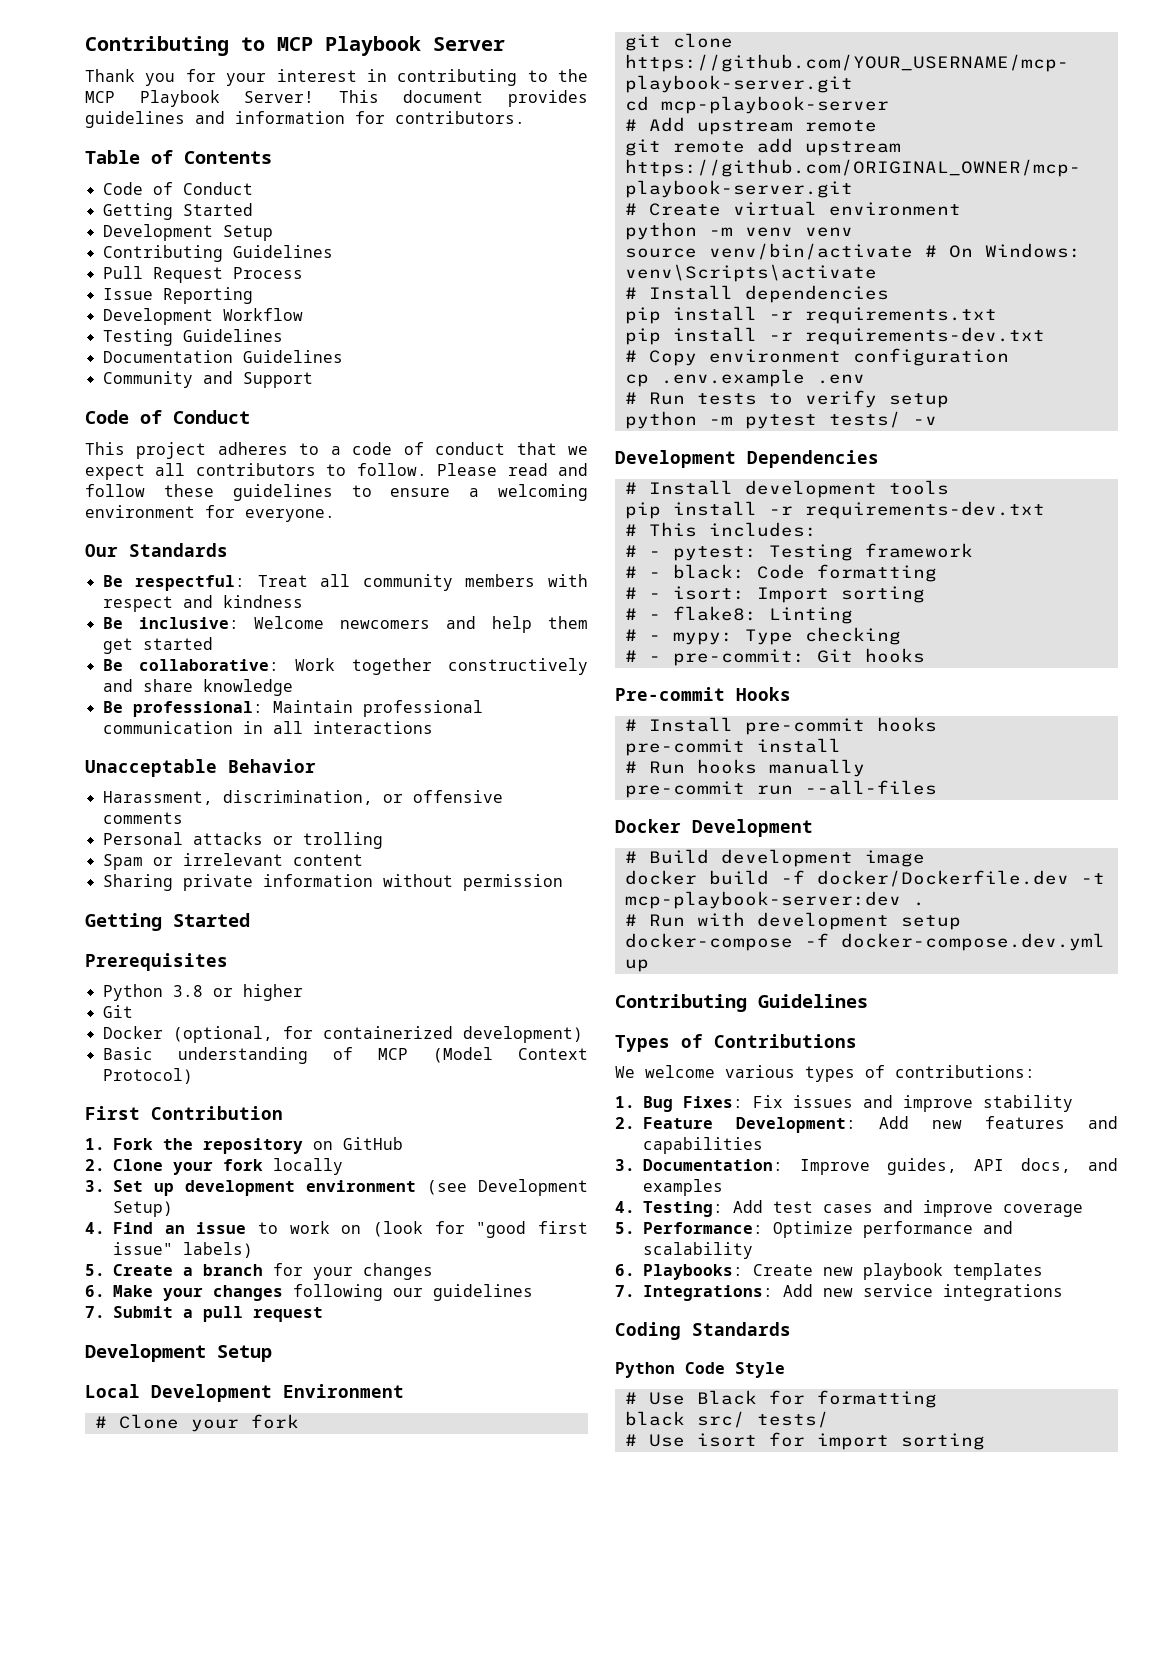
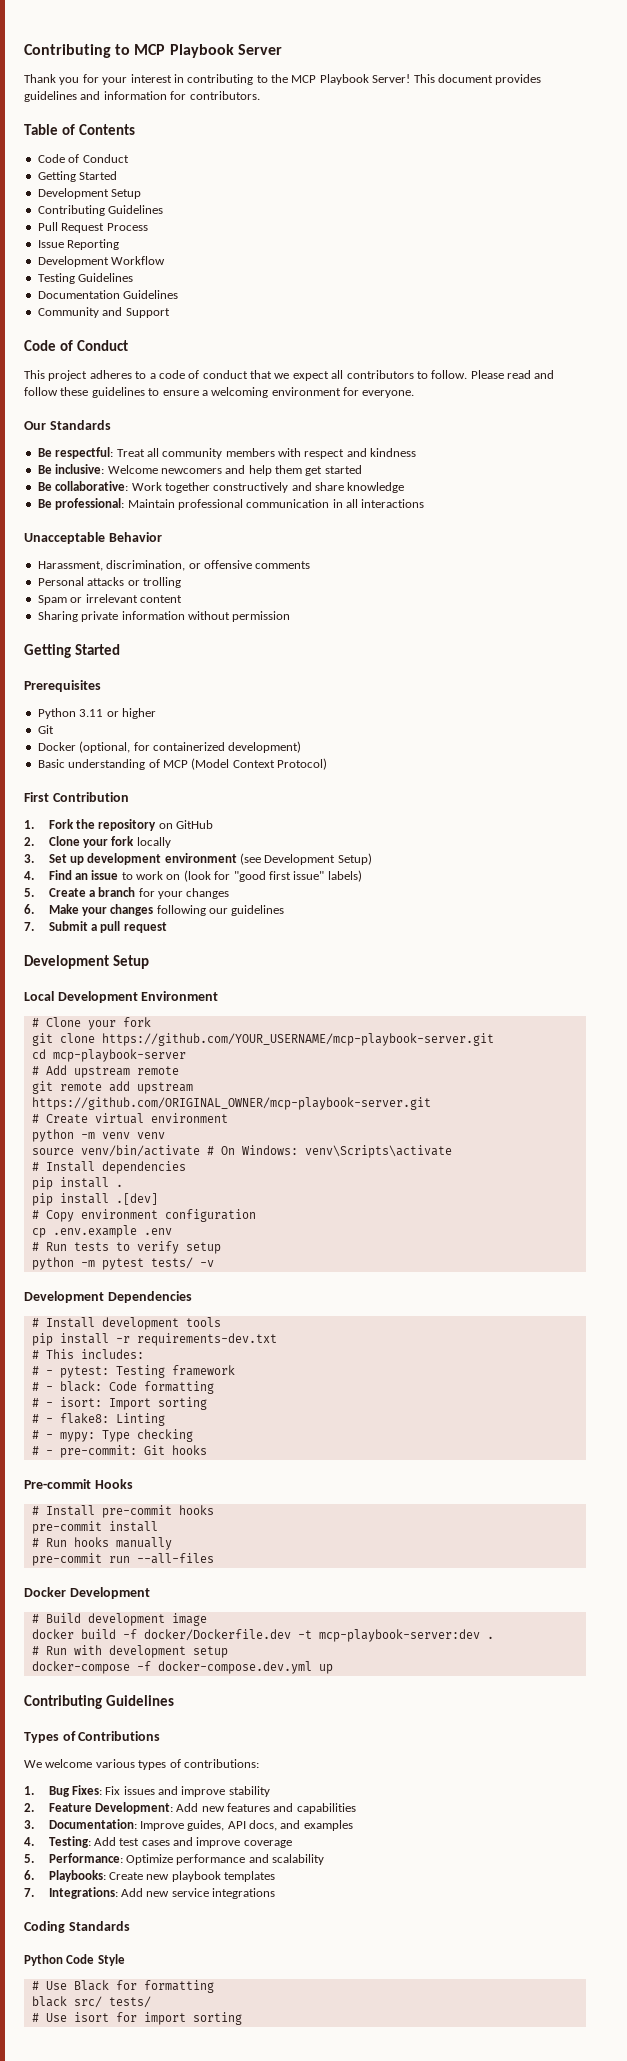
[172,985,203,997] 3.8 -> [79,709,104,717] 3.11
[768,307,997,324] [624,327,1045,345] -r requirements.txt // pip install -r requirements-dev.txt -> [115,1184,123,1187] [31,1193,158,1206] . // pip install .[dev]

